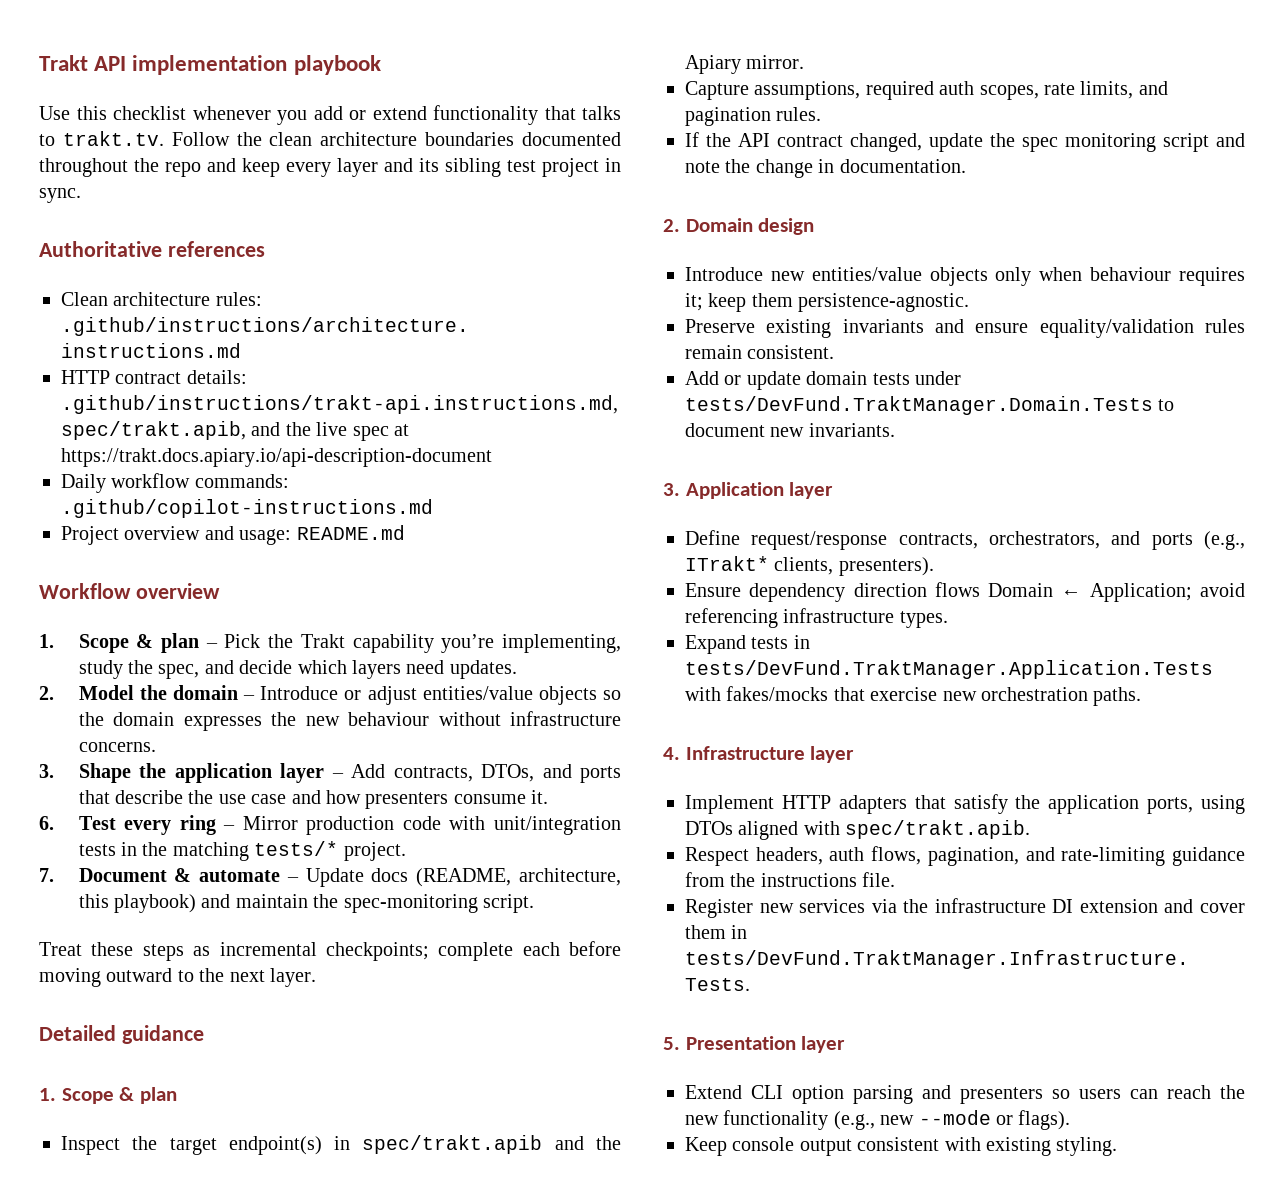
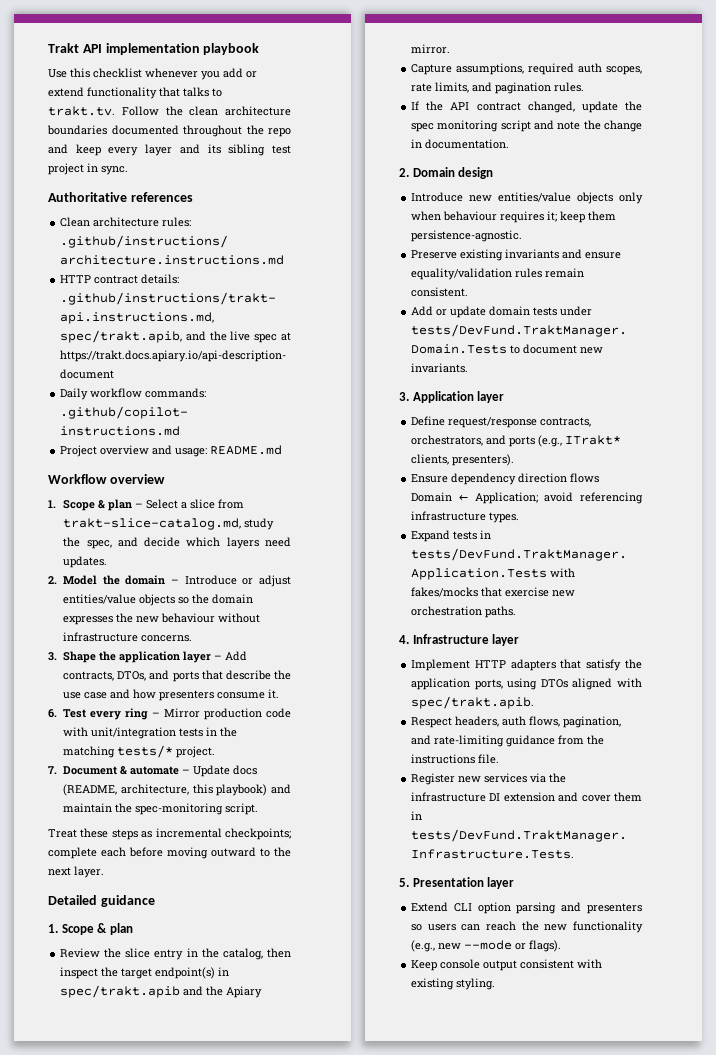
[224,634,621,653] Pick the Trakt capability you’re implementing, -> [146,499,245,509] [63,518,242,530] Select a slice from trakt-slice-catalog.md,
[61,1136,120,1155] Inspect -> [60,948,291,960] [60,967,99,979] Review the slice entry in the catalog, then inspect

